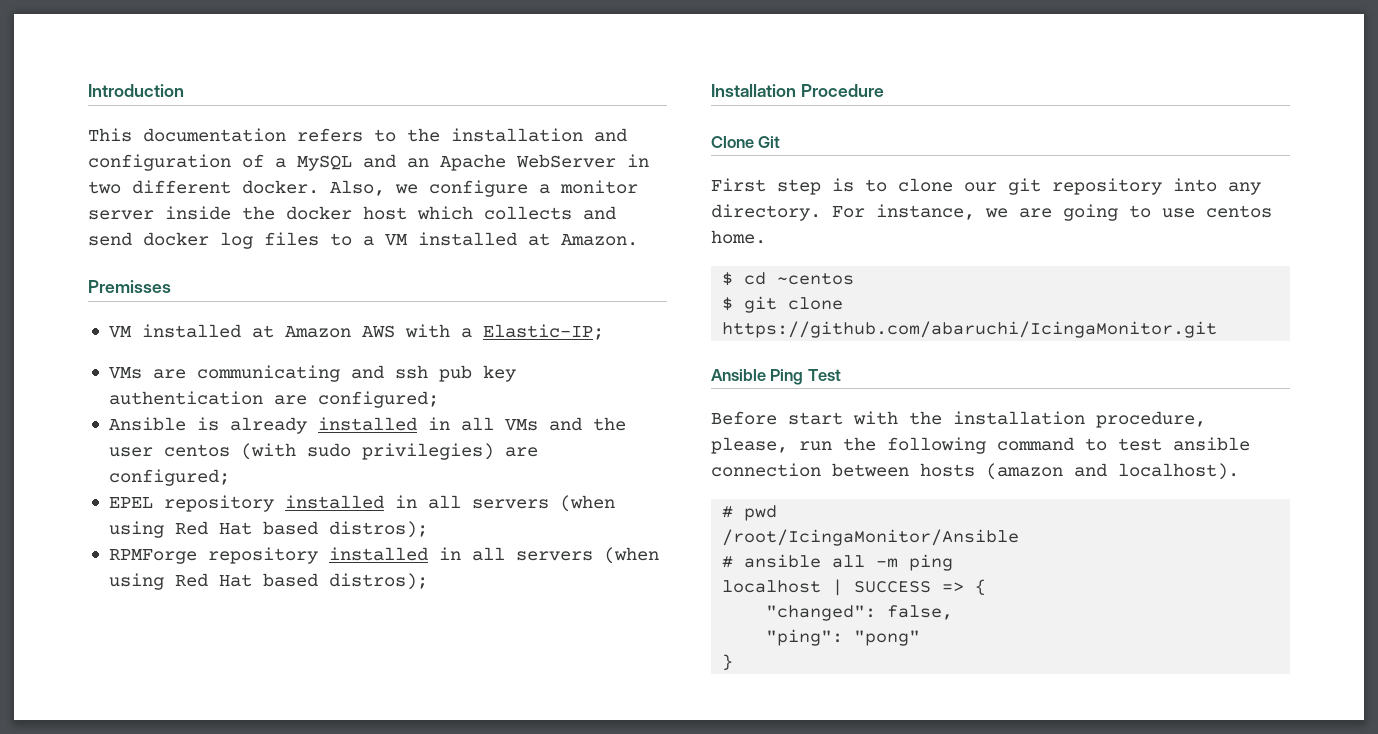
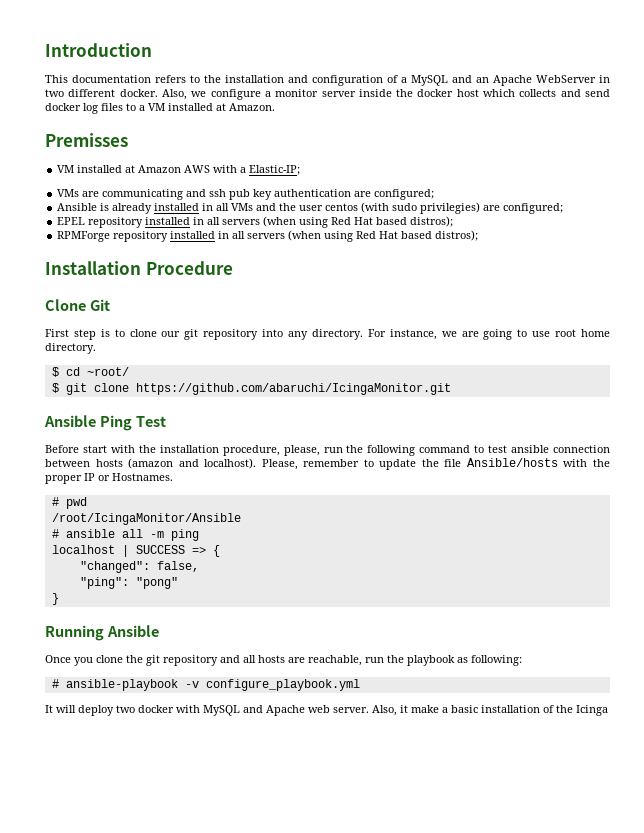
[1206,205,1272,218] [711,230,766,244] centos home. -> [555,329,610,337] [45,343,96,354] root home directory.
[777,273,855,285] ~centos -> [86,367,129,376] ~root/
(1239, 471) none -> [261,458,611,470] [45,473,173,484] Please, remember to update the file Ansible/hosts with the proper IP or Hostnames.
(734, 662) none -> [45,625,159,641] [45,655,522,666] [51,679,360,691] [45,705,608,716] // Running Ansible // Once you clone the git repository and all hosts are reachable, run the playbook as following: // # ansible-playbook -v configure_playbook.yml // It will deploy two docker with MySQL and Apache web server. Also, it make a basic installation of the Icinga

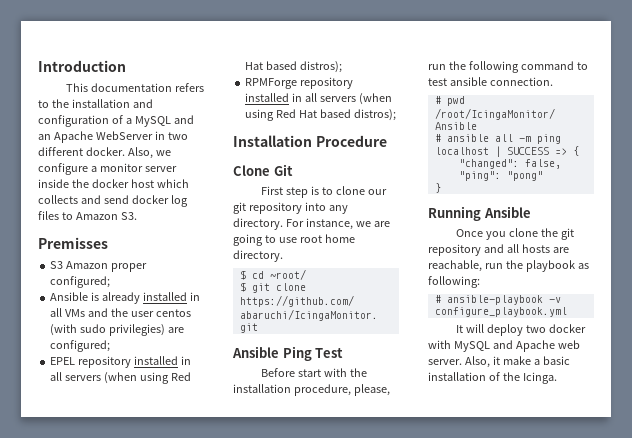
[139,103,275,111] [45,133,128,147] [57,165,301,175] [57,189,372,200] a VM installed at Amazon. // Premisses // VM installed at Amazon AWS with a Elastic-IP; // VMs are communicating and ssh pub key authentication are -> [75,212,137,220] [38,237,108,249] [50,261,148,272] Amazon S3. // Premisses // S3 Amazon proper
[553,445,611,453] [45,458,611,470] [45,473,173,484] connection between hosts (amazon and localhost). Please, remember to update the file Ansible/hosts with the proper IP or Hostnames. -> [489,77,553,86] connection.
[576,705,608,716] Icinga -> [522,372,557,384] Icinga.

